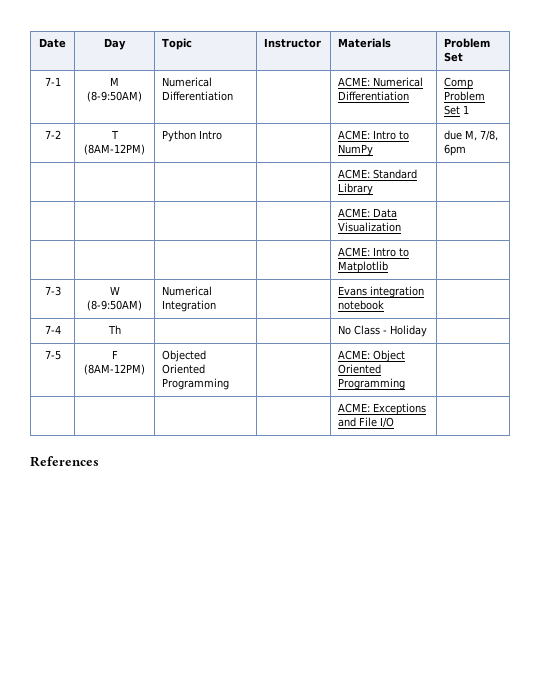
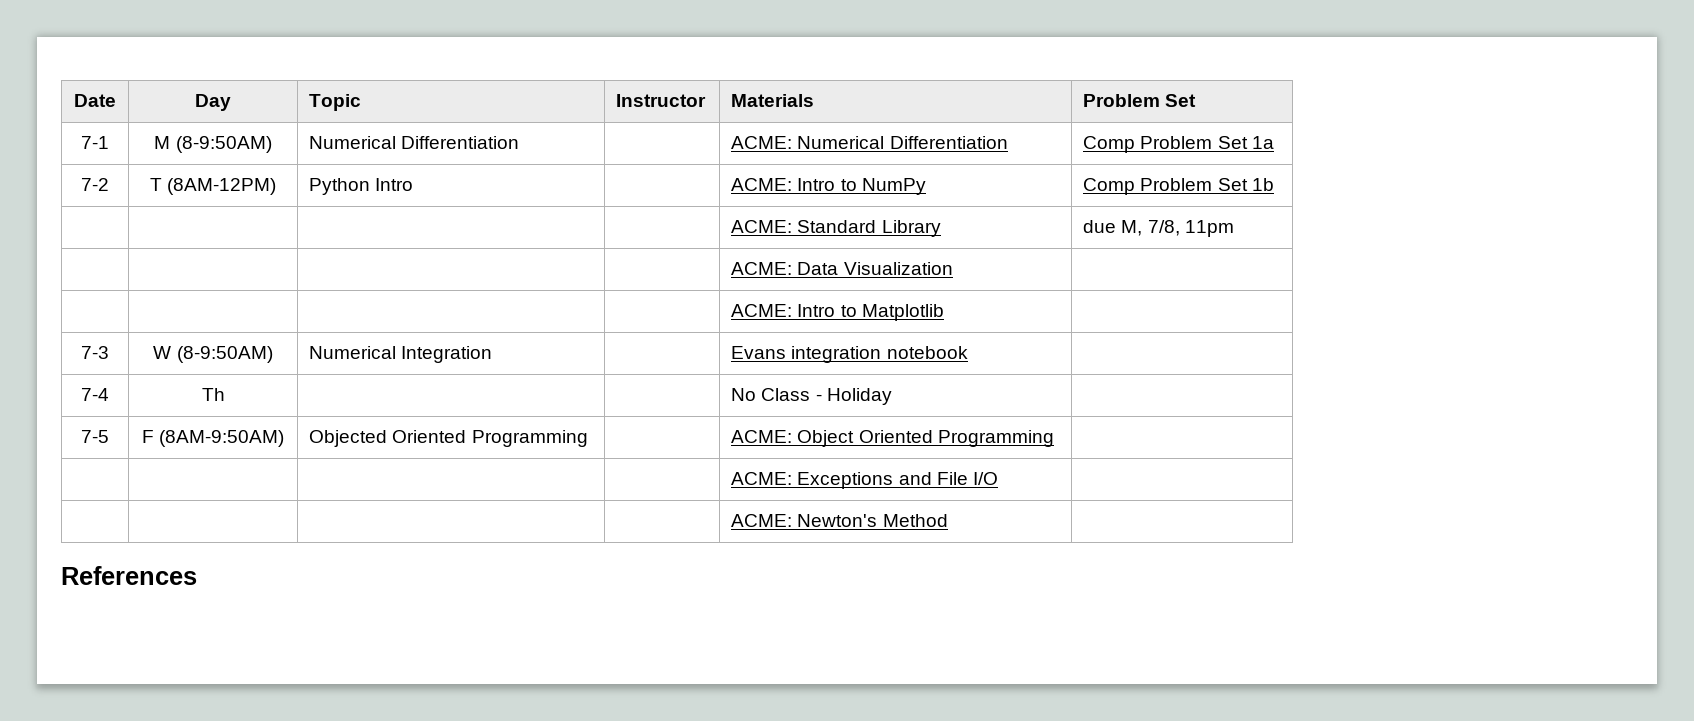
[463,105,470,114] 1 -> [1251,136,1274,149] 1a
[444,130,499,141] [444,144,467,156] due M, 7/8, 6pm -> [1083,178,1274,195] Comp Problem Set 1b
(374, 189) none -> [1083,220,1234,237] due M, 7/8, 11pm
[84,364,145,375] (8AM-12PM) -> [159,430,285,447] (8AM-9:50AM)
(395, 422) none -> [731,514,948,527] // | | | | ACME: Newton's Method |

